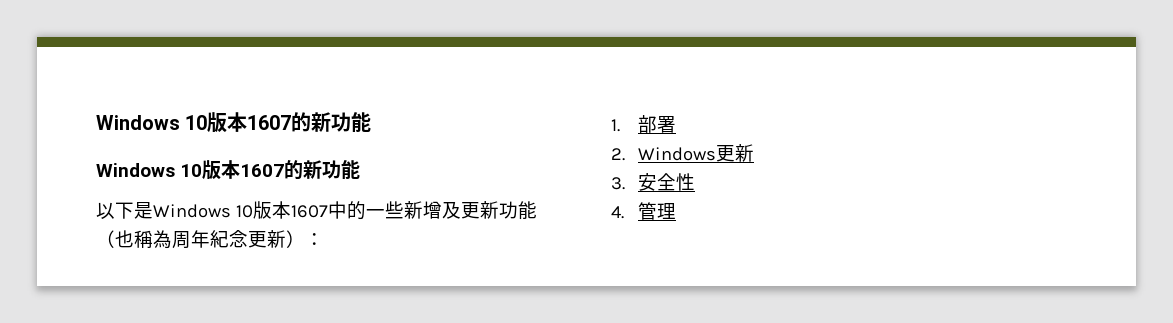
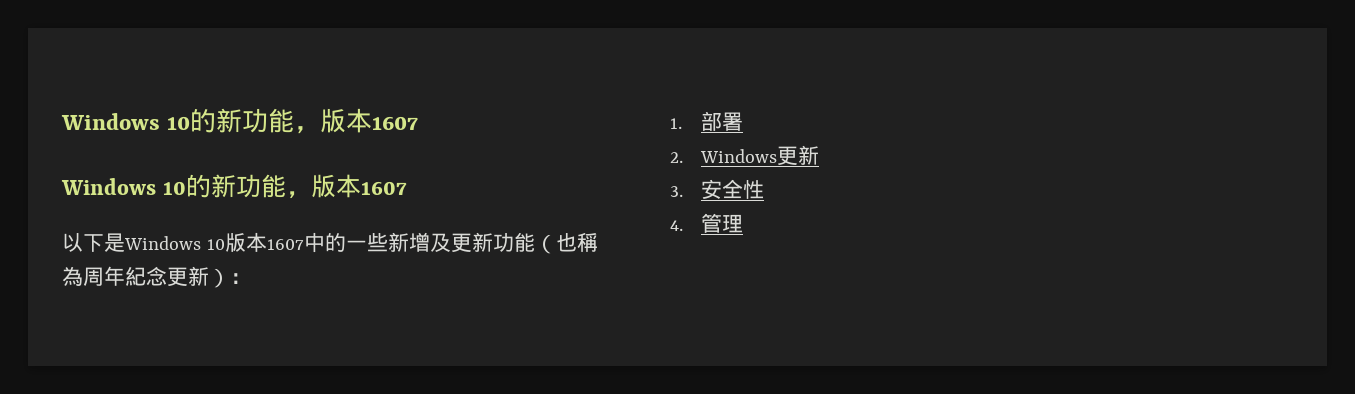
[96,112,372,133] [96,160,361,180] Windows 10版本1607的新功能 // Windows 10版本1607的新功能 -> [61,108,418,134] [61,174,407,199] Windows 10的新功能，版本1607 // Windows 10的新功能，版本1607

